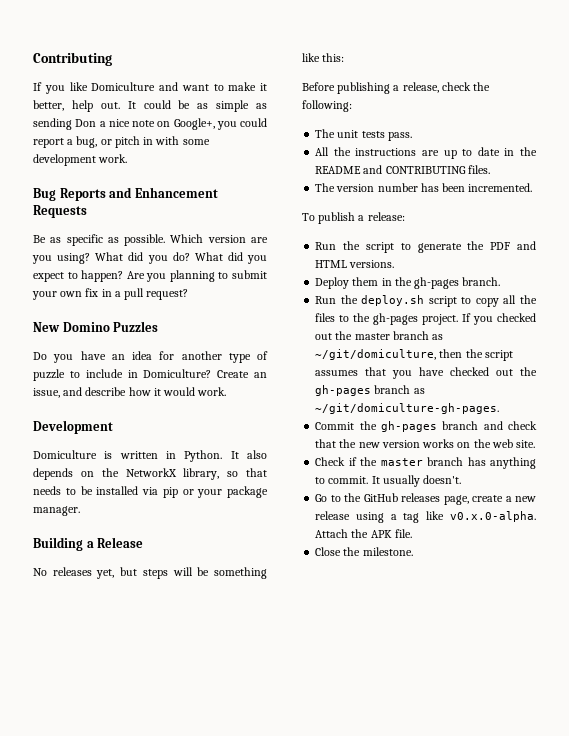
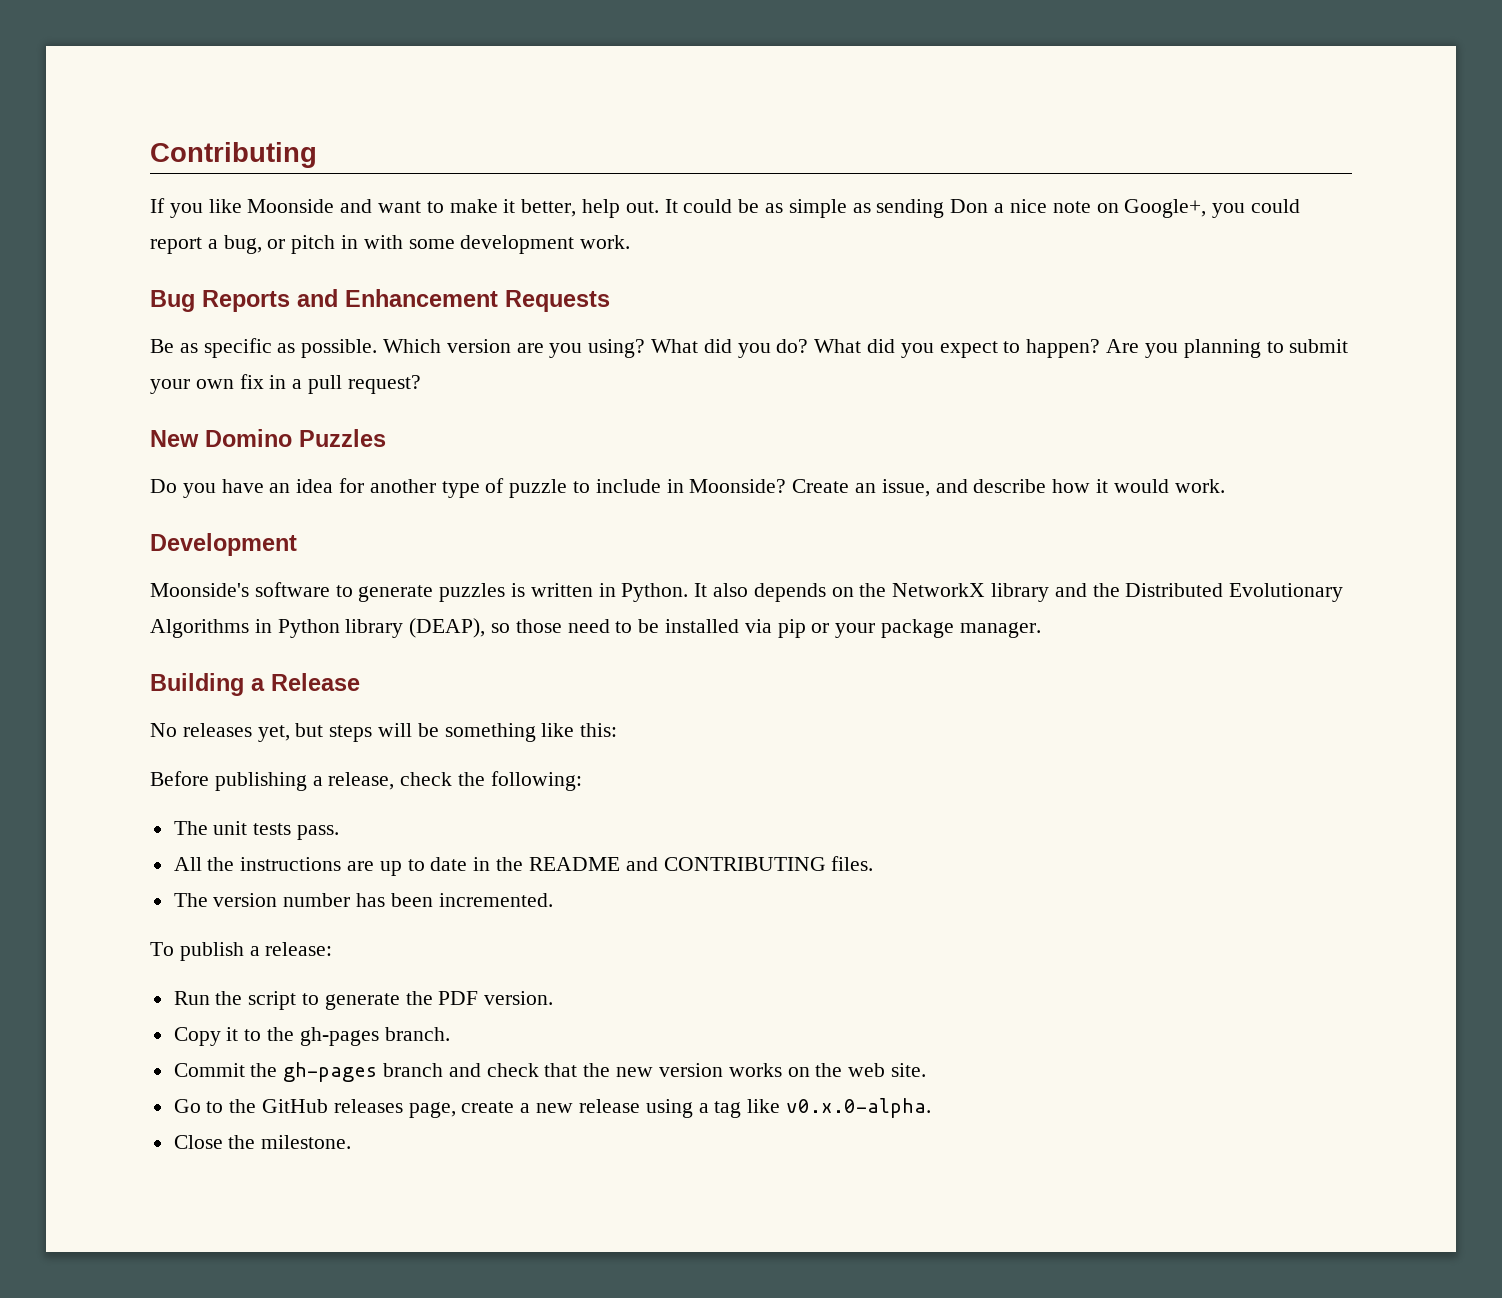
[91,82,156,91] Domiculture -> [247,199,335,213] Moonside
[143,369,212,378] Domiculture? -> [689,479,787,493] Moonside?
[33,450,97,459] Domiculture -> [150,582,506,602] Moonside's software to generate puzzles
[183,468,267,480] [33,486,61,495] library, so that needs -> [991,583,1344,602] [150,618,610,638] library and the Distributed Evolutionary Algorithms in Python library (DEAP), so those need
[517,241,536,250] [315,260,395,268] [315,277,501,289] [315,295,537,307] [315,313,536,325] [315,331,444,340] [315,349,513,361] [315,367,537,379] [315,385,425,396] [315,403,500,414] and HTML versions. // Deploy them in the gh-pages branch. // Run the deploy.sh script to copy all the files to the gh-pages project. If you checked out the master branch as ~/git/domiculture, then the script assumes that you have checked out the gh-pages branch as ~/git/domiculture-gh-pages. -> [484,991,554,1005] [173,1027,450,1046] version. // Copy it to the gh-pages branch.
[315,457,536,469] [315,475,462,487] // Check if the master branch has anything to commit. It usually doesn't. -> (926, 1070) none
[315,529,412,538] Attach the APK file. -> (931, 1108) none

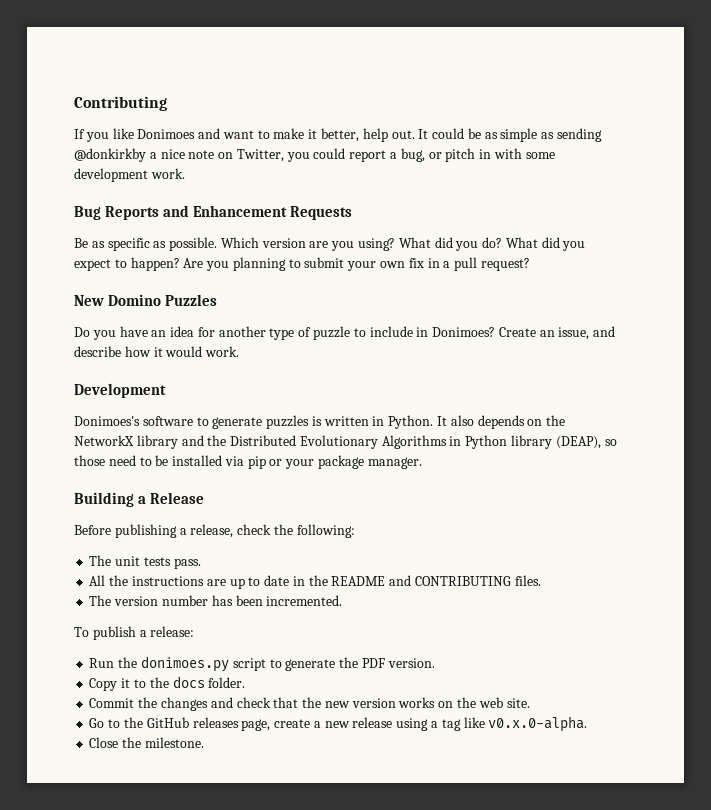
[247,199,335,213] Moonside -> [137,129,196,139] Donimoes
[950,199,989,213] Don -> [74,148,146,162] @donkirkby
[1124,199,1207,218] Google+, -> [236,149,284,162] Twitter,
[689,479,787,493] Moonside? -> [432,327,496,337] Donimoes?
[150,583,249,597] Moonside's -> [74,416,140,426] Donimoes's
[150,723,618,742] // No releases yet, but steps will be something like this: -> (204, 498) none
(243, 998) none -> [140,656,229,672] donimoes.py
[299,1027,450,1046] gh-pages branch. -> [172,676,246,688] docs folder.
[283,1062,444,1082] gh-pages branch -> [160,697,208,711] changes

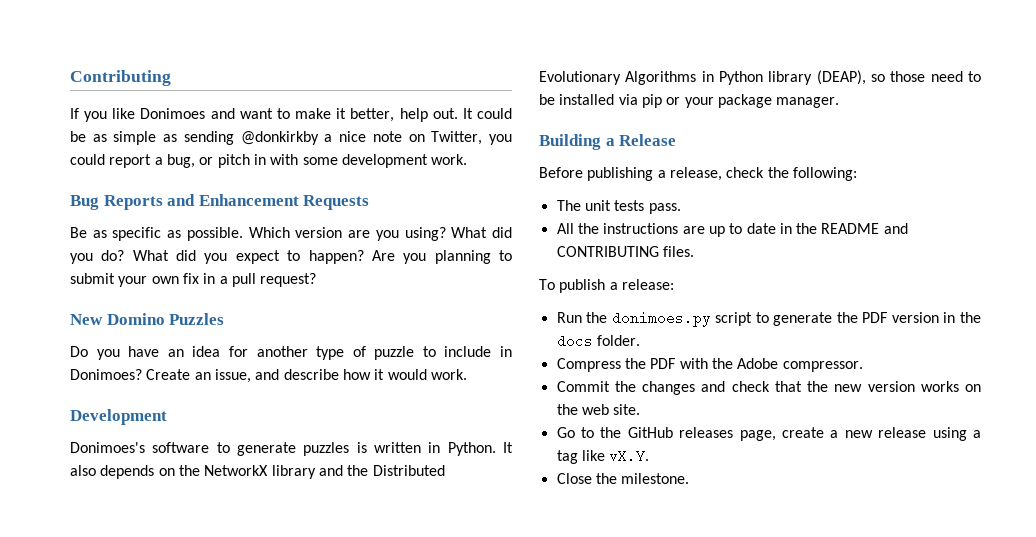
[89,595,343,606] // The version number has been incremented. -> (694, 251) none
[387,658,435,668] [89,678,146,691] version. // Copy it to -> [891,312,956,323] version in
(246, 682) none -> [556,358,863,372] // Compress the PDF with the Adobe compressor.
[488,716,588,732] v0.x.0-alpha. -> [609,449,650,463] vX.Y.

